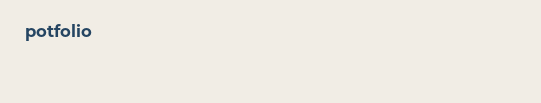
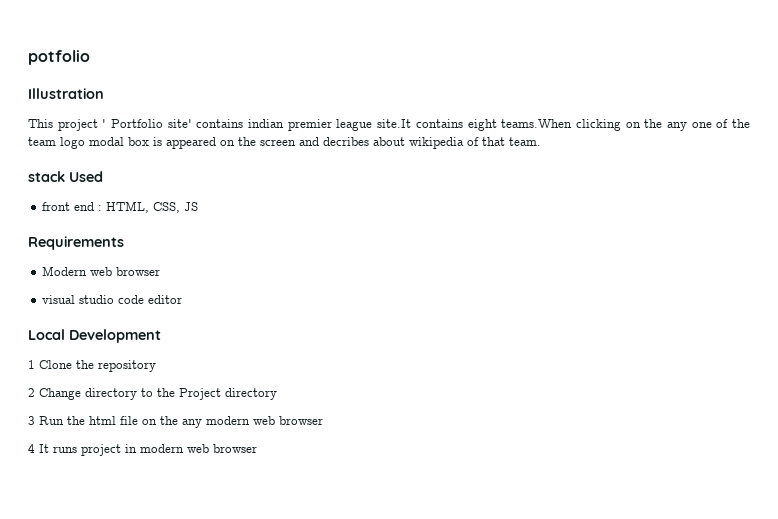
(92, 32) none -> [28,88,104,99] [28,119,751,131] [28,137,541,149] [28,171,103,182] [42,201,199,213] [28,236,124,250] [42,266,161,276] [42,295,183,304] [28,329,161,343] [28,360,156,372] [28,388,277,400] [28,416,323,428] [28,444,257,456] // Illustration // This project ' Portfolio site' contains indian premier league site.It contains eight teams.When clicking on the any one of the team logo modal box is appeared on the screen and decribes about wikipedia of that team. // stack Used // front end : HTML, CSS, JS // Requirements // Modern web browser // visual studio code editor // Local Development // 1 Clone the repository // 2 Change directory to the Project directory // 3 Run the html file on the any modern web browser // 4 It runs project in modern web browser

